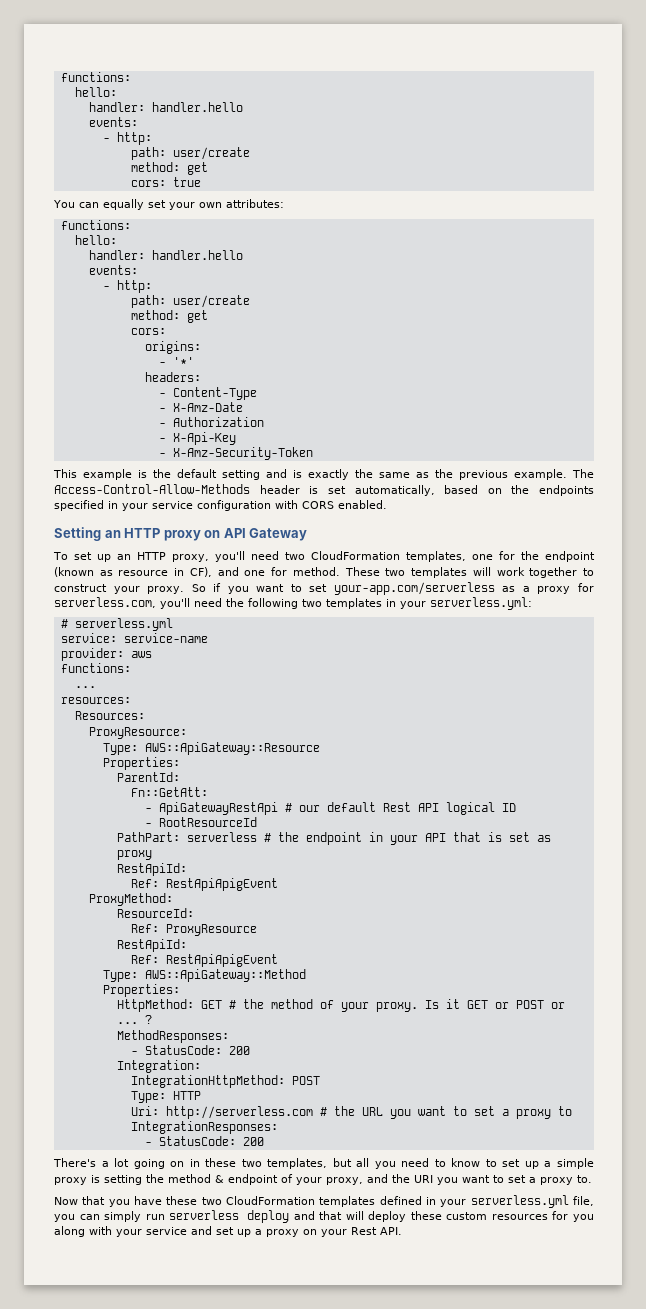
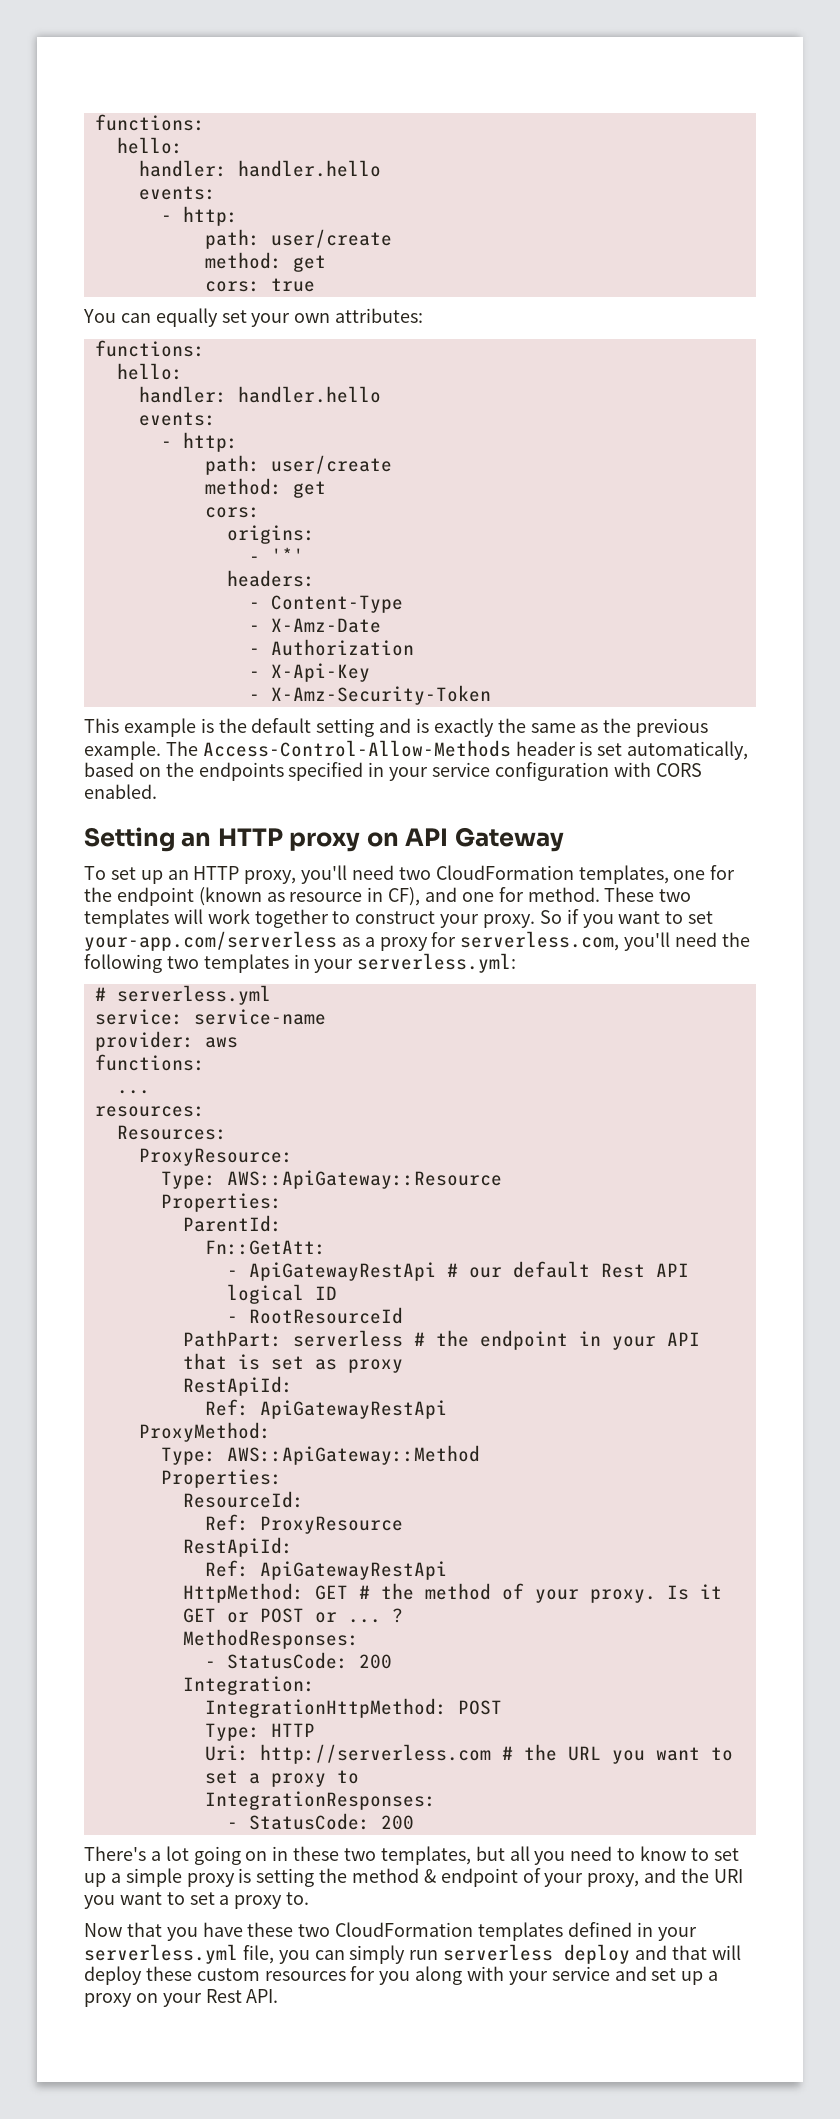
[165,878,278,891] RestApiApigEvent -> [259,1400,447,1419] ApiGatewayRestApi
(173, 899) none -> [160,1445,480,1465] [160,1469,282,1488] // Type: AWS::ApiGateway::Method // Properties:
[165,954,278,967] [102,969,306,982] [102,984,180,997] RestApiApigEvent // Type: AWS::ApiGateway::Method // Properties: -> [259,1561,447,1580] ApiGatewayRestApi

